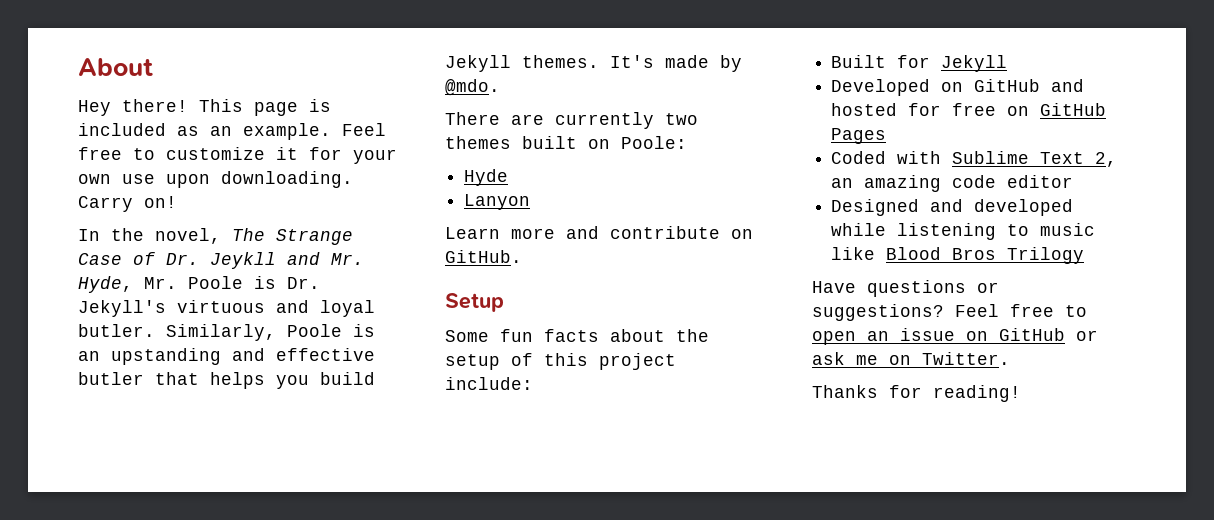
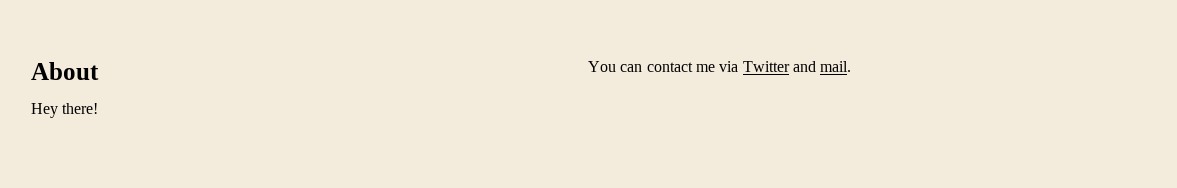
[199,99,331,116] [78,123,386,140] [78,147,397,164] [78,171,353,188] [78,196,177,212] [78,228,353,245] [78,252,364,269] [78,276,320,293] [78,300,375,317] [78,324,375,341] [78,348,375,365] [78,372,375,389] [445,55,742,72] [445,79,500,96] [445,112,698,129] [445,136,687,149] [464,169,509,186] [464,194,531,210] [445,226,753,239] [445,250,522,263] [445,293,504,312] [445,329,709,342] [445,353,676,370] [445,377,533,390] [831,55,1008,72] [831,79,1085,96] [831,103,1107,116] [831,128,887,144] [831,151,1118,167] [831,175,1074,192] [831,199,1074,216] [831,223,1096,240] [831,247,1085,264] [812,280,999,297] [812,304,1087,321] [812,328,1098,345] [812,352,1010,365] [812,385,1021,402] This page is included as an example. Feel free to customize it for your own use upon downloading. Carry on! // In the novel, The Strange Case of Dr. Jeykll and Mr. Hyde, Mr. Poole is Dr. Jekyll's virtuous and loyal butler. Similarly, Poole is an upstanding and effective butler that helps you build Jekyll themes. It's made by @mdo. // There are currently two themes built on Poole: // Hyde // Lanyon // Learn more and contribute on GitHub. // Setup // Some fun facts about the setup of this project include: // Built for Jekyll // Developed on GitHub and hosted for free on GitHub Pages // Coded with Sublime Text 2, an amazing code editor // Designed and developed while listening to music like Blood Bros Trilogy // Have questions or suggestions? Feel free to open an issue on GitHub or ask me on Twitter. // Thanks for reading! -> [588,61,852,72] // You can contact me via Twitter and mail.

